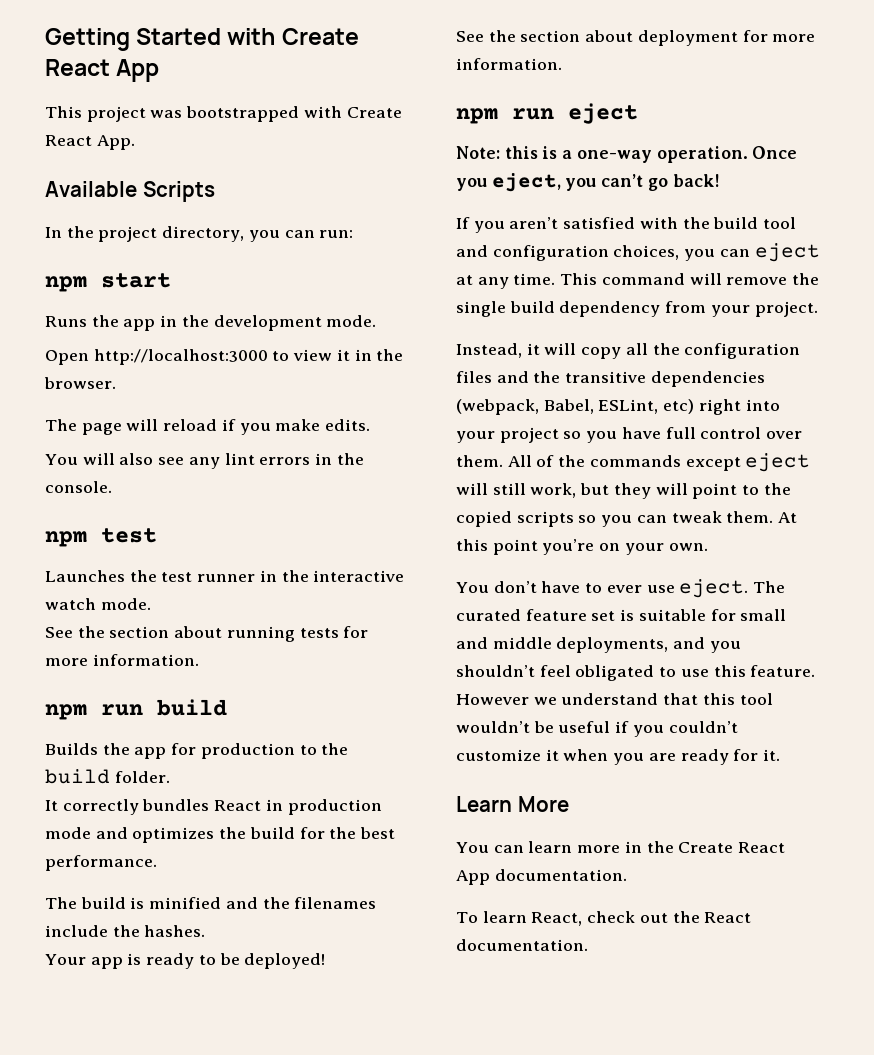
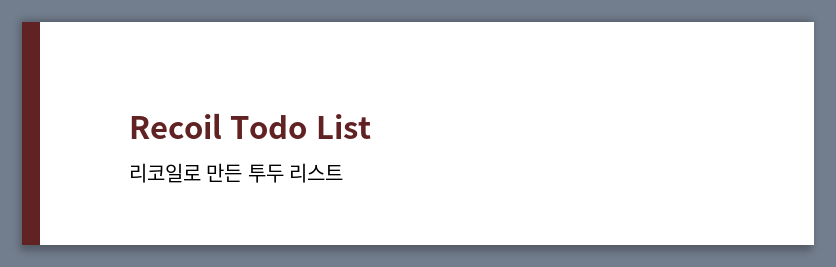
[45,28,359,51] [45,59,160,82] [45,106,402,122] [45,135,135,150] [45,181,215,202] [45,226,354,242] [45,273,171,292] [45,315,377,331] [45,349,404,365] [44,377,116,389] [45,419,371,435] [45,453,364,469] [45,481,112,493] [45,528,157,547] [45,570,405,582] [45,598,151,610] [45,626,369,642] [45,654,199,666] [45,699,227,720] [45,743,349,759] [45,769,170,784] [45,799,382,815] [45,827,396,843] [45,855,157,871] [45,897,377,909] [45,925,206,937] [45,953,326,969] [456,30,816,46] [456,58,562,70] [456,103,638,124] [456,146,798,163] [456,173,720,192] [456,217,797,233] [456,243,820,262] [456,273,820,289] [456,301,818,317] [456,343,801,359] [456,371,765,387] [456,399,780,415] [456,427,803,443] [456,453,811,472] [456,483,791,499] [456,511,798,527] [456,539,708,555] [456,579,786,598] [456,609,787,621] [456,637,741,653] [456,665,816,681] [456,693,773,705] [456,721,738,737] [456,749,781,765] [456,796,569,812] [456,841,786,853] [456,869,627,885] [456,911,752,926] [456,939,588,951] Getting Started with Create React App // This project was bootstrapped with Create React App. // Available Scripts // In the project directory, you can run: // npm start // Runs the app in the development mode. // Open http://localhost:3000 to view it in the browser. // The page will reload if you make edits. // You will also see any lint errors in the console. // npm test // Launches the test runner in the interactive watch mode. // See the section about running tests for more information. // npm run build // Builds the app for production to the build folder. // It correctly bundles React in production mode and optimizes the build for the best performance. // The build is minified and the filenames include the hashes. // Your app is ready to be deployed! // See the section about deployment for more information. // npm run eject // Note: this is a one-way operation. Once you eject, you can’t go back! // If you aren’t satisfied with the build tool and configuration choices, you can eject at any time. This command will remove the single build dependency from your project. // Instead, it will copy all the configuration files and the transitive dependencies (webpack, Babel, ESLint, etc) right into your project so you have full control over them. All of the commands except eject will still work, but they will point to the copied scripts so you can tweak them. At this point you’re on your own. // You don’t have to ever use eject. The curated feature set is suitable for small and middle deployments, and you shouldn’t feel obligated to use this feature. However we understand that this tool wouldn’t be useful if you couldn’t customize it when you are ready for it. // Learn More // You can learn more in the Create React App documentation. // To learn React, check out the React documentation. -> [129,113,371,139] [129,163,344,183] Recoil Todo List // 리코일로 만든 투두 리스트

